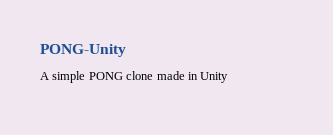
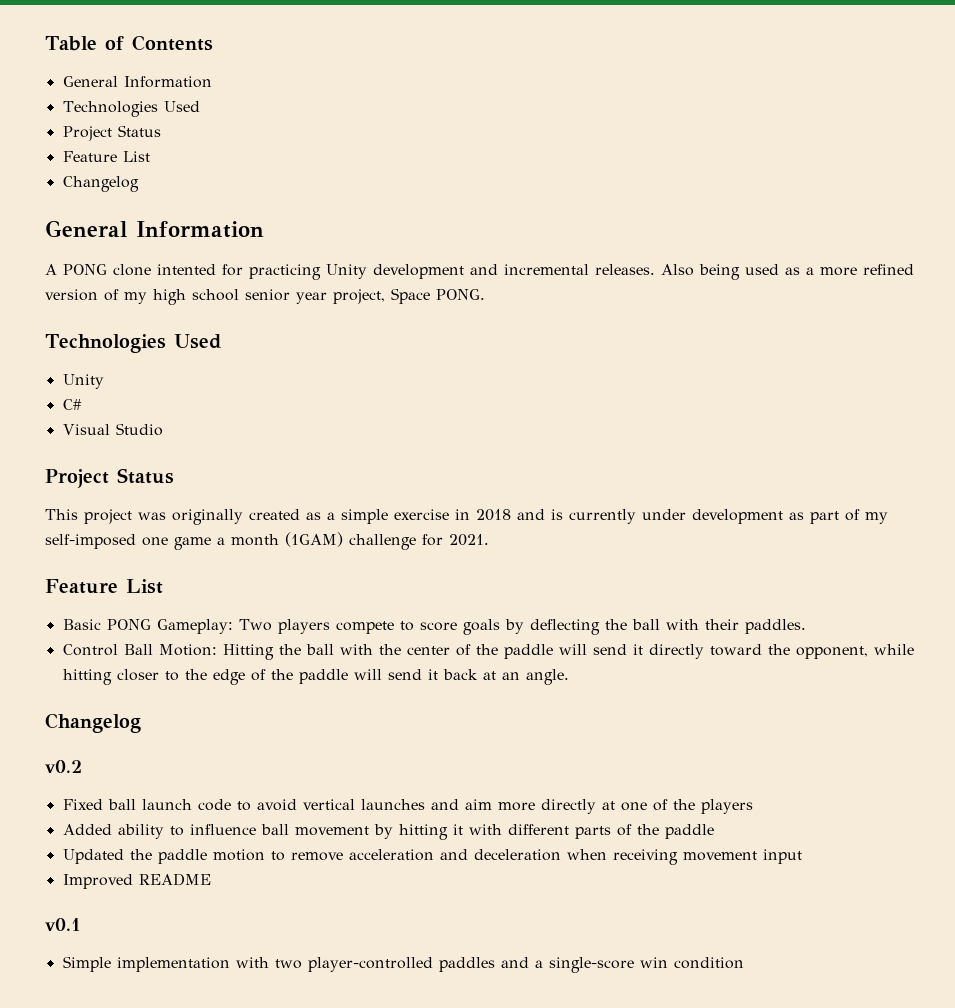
[40,44,126,57] PONG-Unity -> [45,35,213,51] [62,76,212,88] [62,101,200,117] [62,125,161,141] [62,151,150,162] [62,176,139,192] [45,220,264,238] Table of Contents // General Information // Technologies Used // Project Status // Feature List // Changelog // General Information
[52,71,86,83] simple -> (57, 269) none
[156,71,229,83] made in Unity -> [157,264,914,280] [45,288,485,305] [45,334,221,353] [62,374,104,389] [62,399,82,410] [62,423,163,436] [45,468,174,488] [45,509,888,525] [45,532,489,550] [45,579,163,594] [62,619,806,635] [62,644,914,660] [62,669,569,685] [45,713,141,733] [45,760,82,773] [62,799,753,814] [62,824,714,840] [62,849,802,865] [62,873,211,889] [45,918,81,931] [62,956,744,973] intented for practicing Unity development and incremental releases. Also being used as a more refined version of my high school senior year project, Space PONG. // Technologies Used // Unity // C# // Visual Studio // Project Status // This project was originally created as a simple exercise in 2018 and is currently under development as part of my self-imposed one game a month (1GAM) challenge for 2021. // Feature List // Basic PONG Gameplay: Two players compete to score goals by deflecting the ball with their paddles. // Control Ball Motion: Hitting the ball with the center of the paddle will send it directly toward the opponent, while hitting closer to the edge of the paddle will send it back at an angle. // Changelog // v0.2 // Fixed ball launch code to avoid vertical launches and aim more directly at one of the players // Added ability to influence ball movement by hitting it with different parts of the paddle // Updated the paddle motion to remove acceleration and deceleration when receiving movement input // Improved README // v0.1 // Simple implementation with two player-controlled paddles and a single-score win condition

